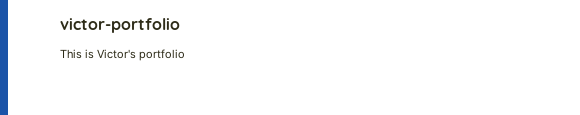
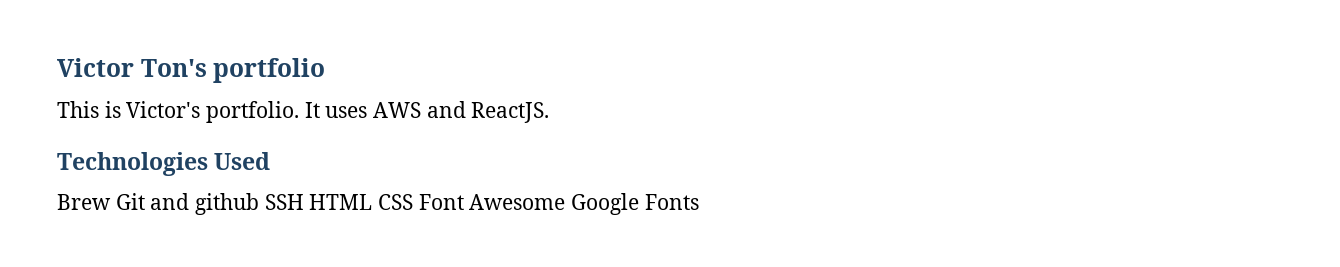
[60,18,180,33] victor-portfolio -> [57,58,326,83] Victor Ton's portfolio
[139,49,186,61] portfolio -> [206,101,550,123] [57,152,271,176] [57,193,699,215] portfolio. It uses AWS and ReactJS. // Technologies Used // Brew Git and github SSH HTML CSS Font Awesome Google Fonts

